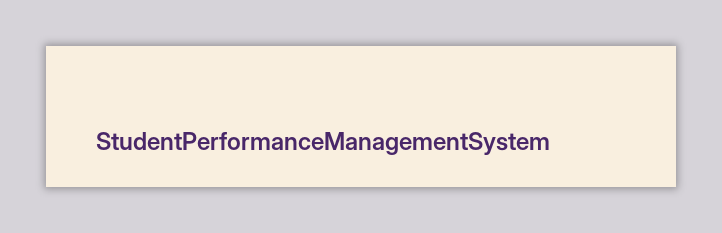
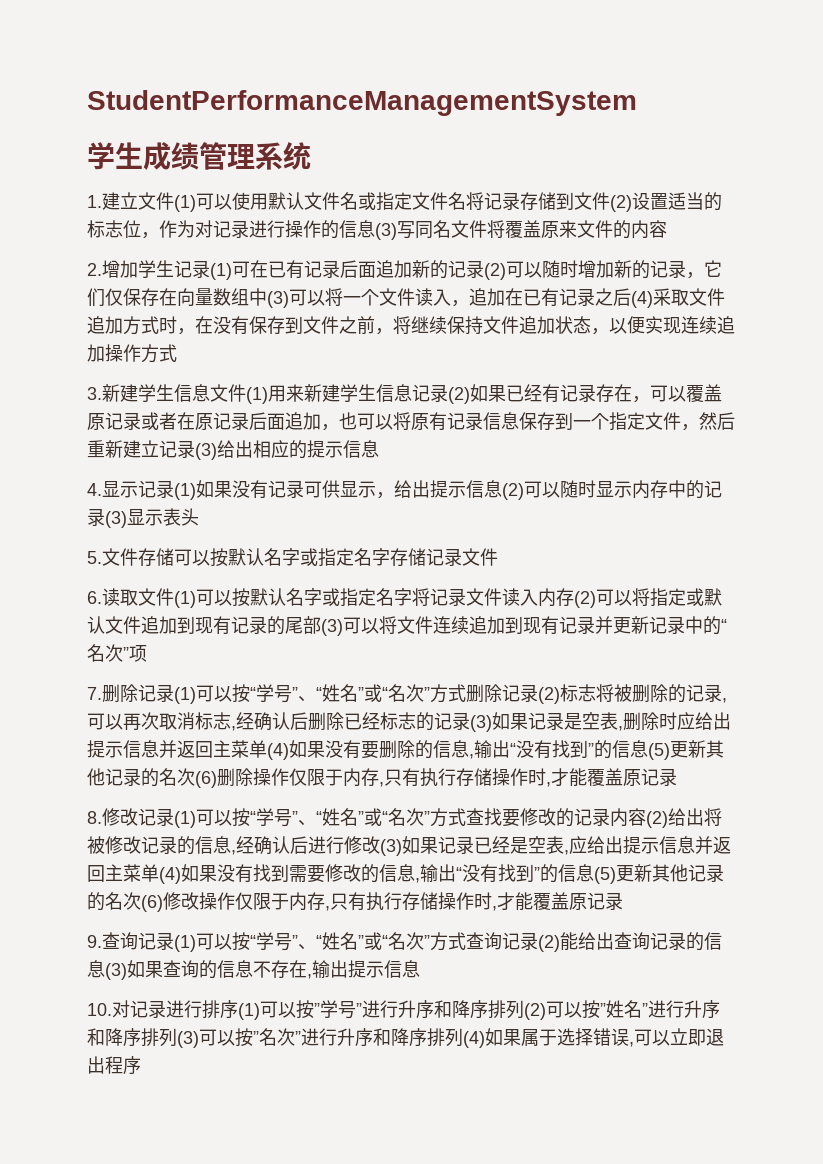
(550, 143) none -> [87,142,311,170] [87,192,722,212] [87,220,667,240] [87,260,722,280] [87,288,725,308] [87,316,735,335] [87,344,177,363] [87,384,722,404] [87,412,735,431] [87,440,379,460] [87,480,722,500] [87,508,199,528] [87,548,498,567] [87,588,722,608] [87,616,727,636] [87,644,147,662] [87,684,727,704] [87,712,731,732] [87,740,724,760] [87,768,677,788] [87,808,722,828] [87,836,731,856] [87,864,724,884] [87,892,623,912] [87,932,722,952] [87,960,420,980] [87,1000,720,1020] [87,1028,724,1048] [87,1056,141,1075] // 学生成绩管理系统 // 1.建立文件(1)可以使用默认文件名或指定文件名将记录存储到文件(2)设置适当的标志位，作为对记录进行操作的信息(3)写同名文件将覆盖原来文件的内容 // 2.增加学生记录(1)可在已有记录后面追加新的记录(2)可以随时增加新的记录，它们仅保存在向量数组中(3)可以将一个文件读入，追加在已有记录之后(4)采取文件追加方式时，在没有保存到文件之前，将继续保持文件追加状态，以便实现连续追加操作方式 // 3.新建学生信息文件(1)用来新建学生信息记录(2)如果已经有记录存在，可以覆盖原记录或者在原记录后面追加，也可以将原有记录信息保存到一个指定文件，然后重新建立记录(3)给出相应的提示信息 // 4.显示记录(1)如果没有记录可供显示，给出提示信息(2)可以随时显示内存中的记录(3)显示表头 // 5.文件存储可以按默认名字或指定名字存储记录文件 // 6.读取文件(1)可以按默认名字或指定名字将记录文件读入内存(2)可以将指定或默认文件追加到现有记录的尾部(3)可以将文件连续追加到现有记录并更新记录中的“名次”项 // 7.删除记录(1)可以按“学号”、“姓名”或“名次”方式删除记录(2)标志将被删除的记录,可以再次取消标志,经确认后删除已经标志的记录(3)如果记录是空表,删除时应给出提示信息并返回主菜单(4)如果没有要删除的信息,输出“没有找到”的信息(5)更新其他记录的名次(6)删除操作仅限于内存,只有执行存储操作时,才能覆盖原记录 // 8.修改记录(1)可以按“学号”、“姓名”或“名次”方式查找要修改的记录内容(2)给出将被修改记录的信息,经确认后进行修改(3)如果记录已经是空表,应给出提示信息并返回主菜单(4)如果没有找到需要修改的信息,输出“没有找到”的信息(5)更新其他记录的名次(6)修改操作仅限于内存,只有执行存储操作时,才能覆盖原记录 // 9.查询记录(1)可以按“学号”、“姓名”或“名次”方式查询记录(2)能给出查询记录的信息(3)如果查询的信息不存在,输出提示信息 // 10.对记录进行排序(1)可以按”学号”进行升序和降序排列(2)可以按”姓名”进行升序和降序排列(3)可以按”名次”进行升序和降序排列(4)如果属于选择错误,可以立即退出程序

